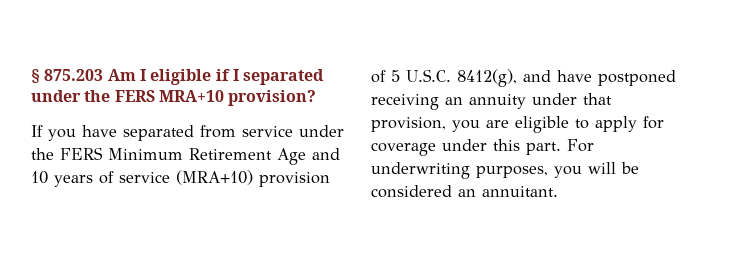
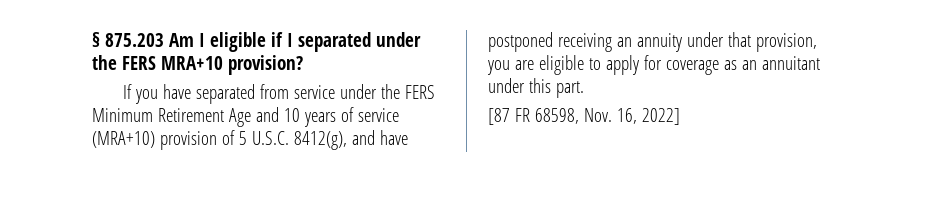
(436, 149) none -> [723,56,820,70] as an annuitant
[567,139,594,152] [371,162,639,179] [371,185,558,198] For underwriting purposes, you will be considered an annuitant. -> [488,108,680,125] // [87 FR 68598, Nov. 16, 2022]

